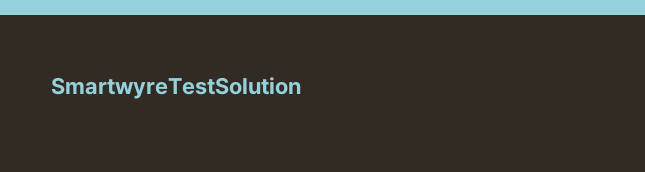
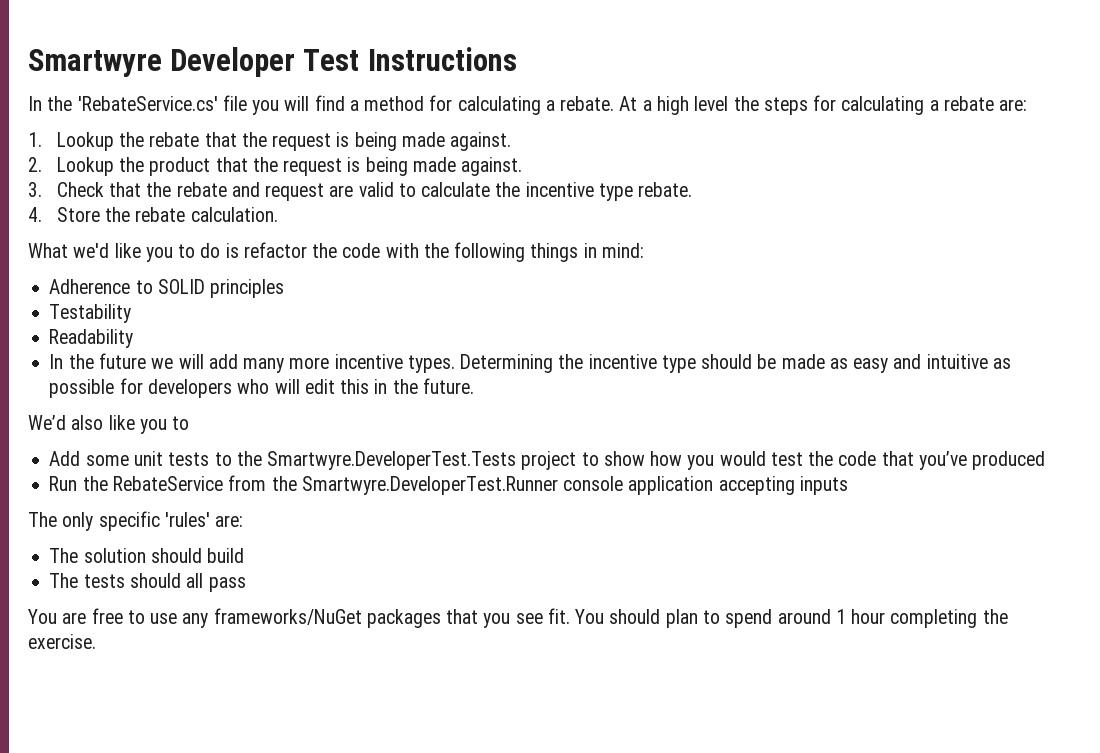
[51,77,301,99] SmartwyreTestSolution -> [28,47,517,77] [28,95,1028,115] [28,132,512,151] [28,157,523,176] [28,182,693,201] [28,207,278,222] [28,242,644,262] [49,279,285,298] [49,304,132,323] [49,329,134,348] [49,353,1012,373] [49,378,474,398] [28,415,190,434] [49,451,1046,470] [49,475,848,495] [28,511,244,531] [49,548,245,563] [49,573,246,592] [28,608,1008,628] [28,634,96,649] Smartwyre Developer Test Instructions // In the 'RebateService.cs' file you will find a method for calculating a rebate. At a high level the steps for calculating a rebate are: // 1. Lookup the rebate that the request is being made against. // 2. Lookup the product that the request is being made against. // 3. Check that the rebate and request are valid to calculate the incentive type rebate. // 4. Store the rebate calculation. // What we'd like you to do is refactor the code with the following things in mind: // Adherence to SOLID principles // Testability // Readability // In the future we will add many more incentive types. Determining the incentive type should be made as easy and intuitive as possible for developers who will edit this in the future. // We’d also like you to // Add some unit tests to the Smartwyre.DeveloperTest.Tests project to show how you would test the code that you’ve produced // Run the RebateService from the Smartwyre.DeveloperTest.Runner console application accepting inputs // The only specific 'rules' are: // The solution should build // The tests should all pass // You are free to use any frameworks/NuGet packages that you see fit. You should plan to spend around 1 hour completing the exercise.

